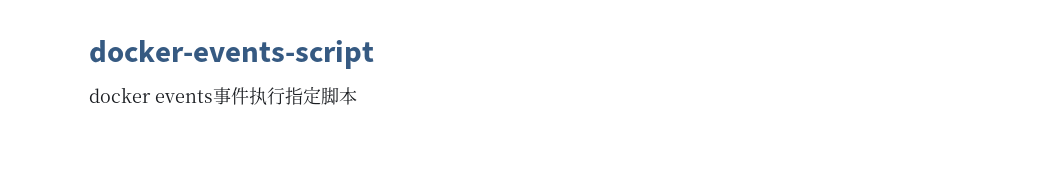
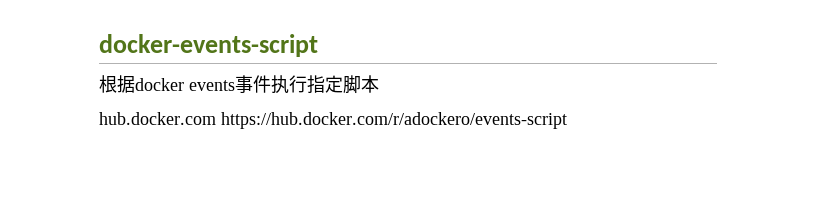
(374, 54) none -> [99,75,135,93] 根据
(357, 96) none -> [99,112,567,129] // hub.docker.com https://hub.docker.com/r/adockero/events-script

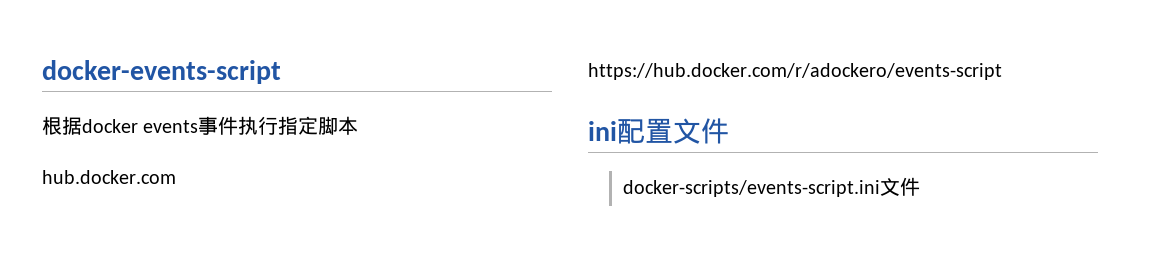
(567, 120) none -> [588,118,729,144] [623,177,921,197] // ini配置文件 // docker-scripts/events-script.ini文件

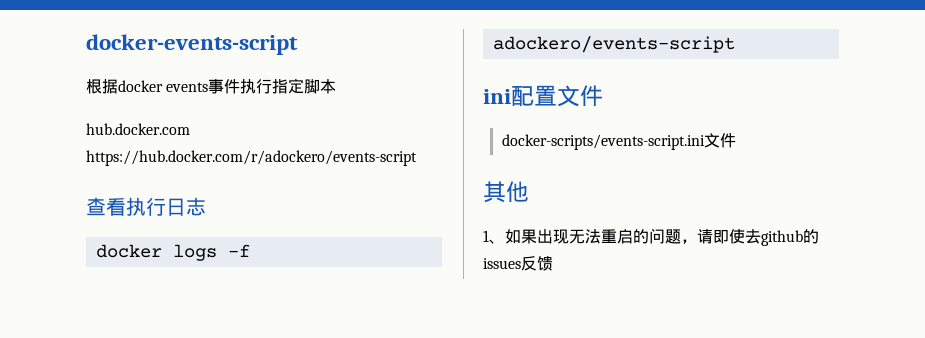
(1002, 71) none -> [86,197,206,216] [95,244,250,261] [492,36,735,53] // 查看执行日志 // docker logs -f adockero/events-script
(921, 186) none -> [483,181,529,203] [483,228,819,246] [483,256,553,271] // 其他 // 1、如果出现无法重启的问题，请即使去github的issues反馈

